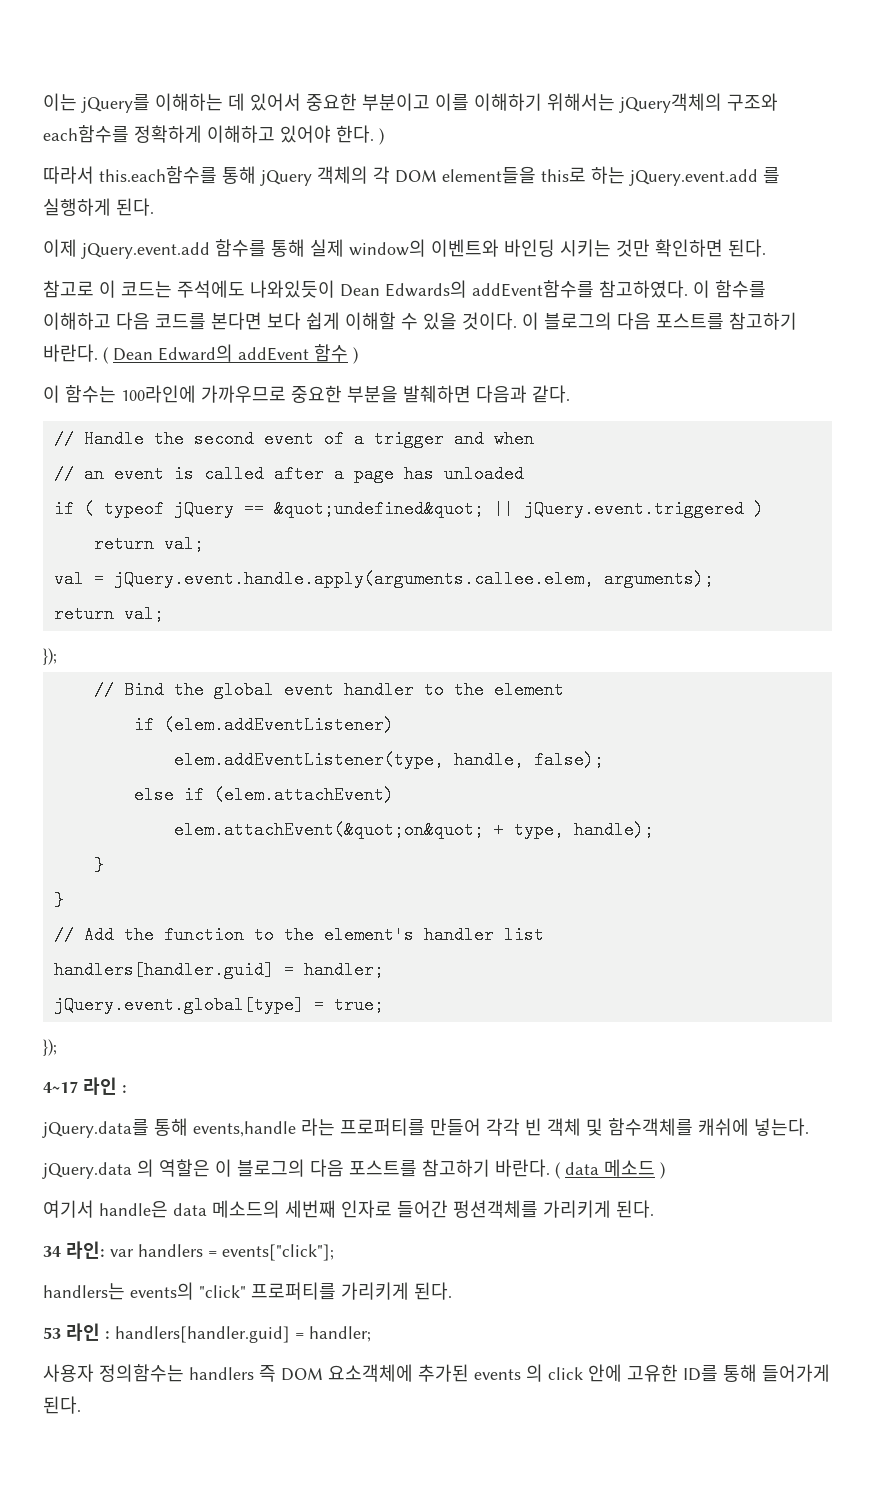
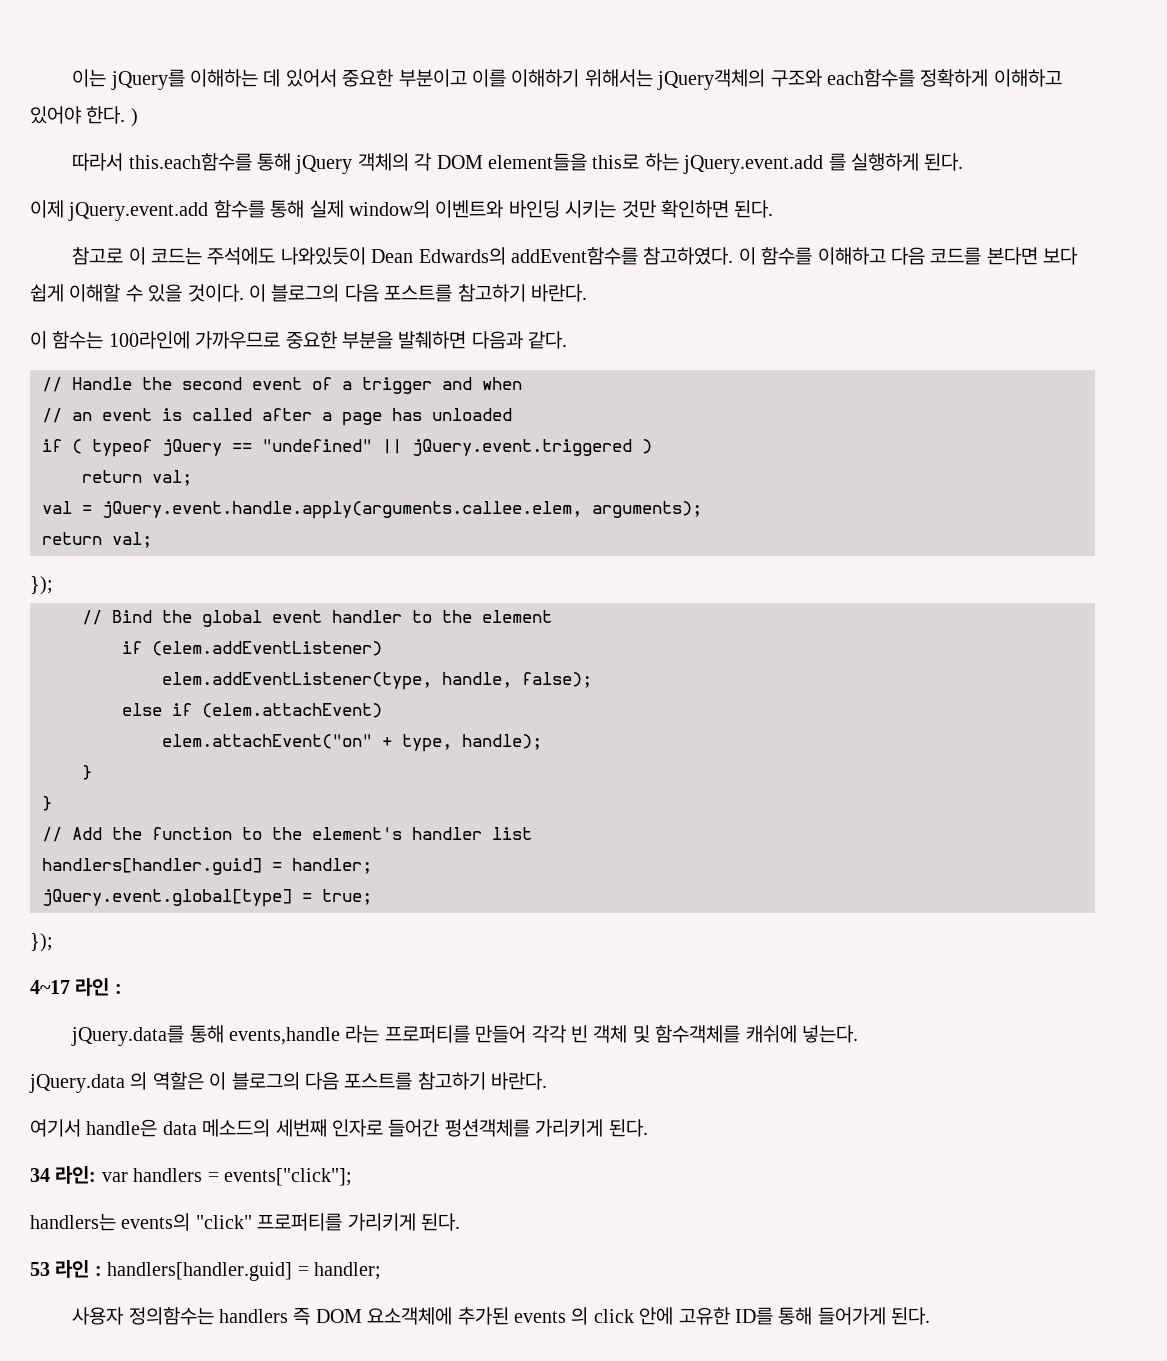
[103,344,358,364] ( Dean Edward의 addEvent 함수 ) -> (587, 293) none
[273,500,484,518] &quot;undefined&quot; -> [262,439,372,452] "undefined"
[173,821,484,839] elem.attachEvent(&quot;on&quot; -> [162,734,372,749] elem.attachEvent("on"
[555,1159,665,1179] ( data 메소드 ) -> (548, 1081) none

